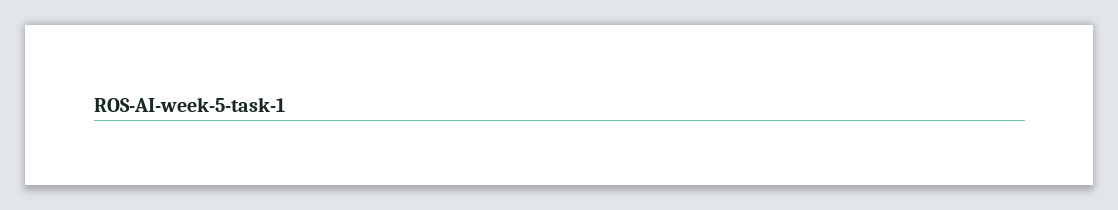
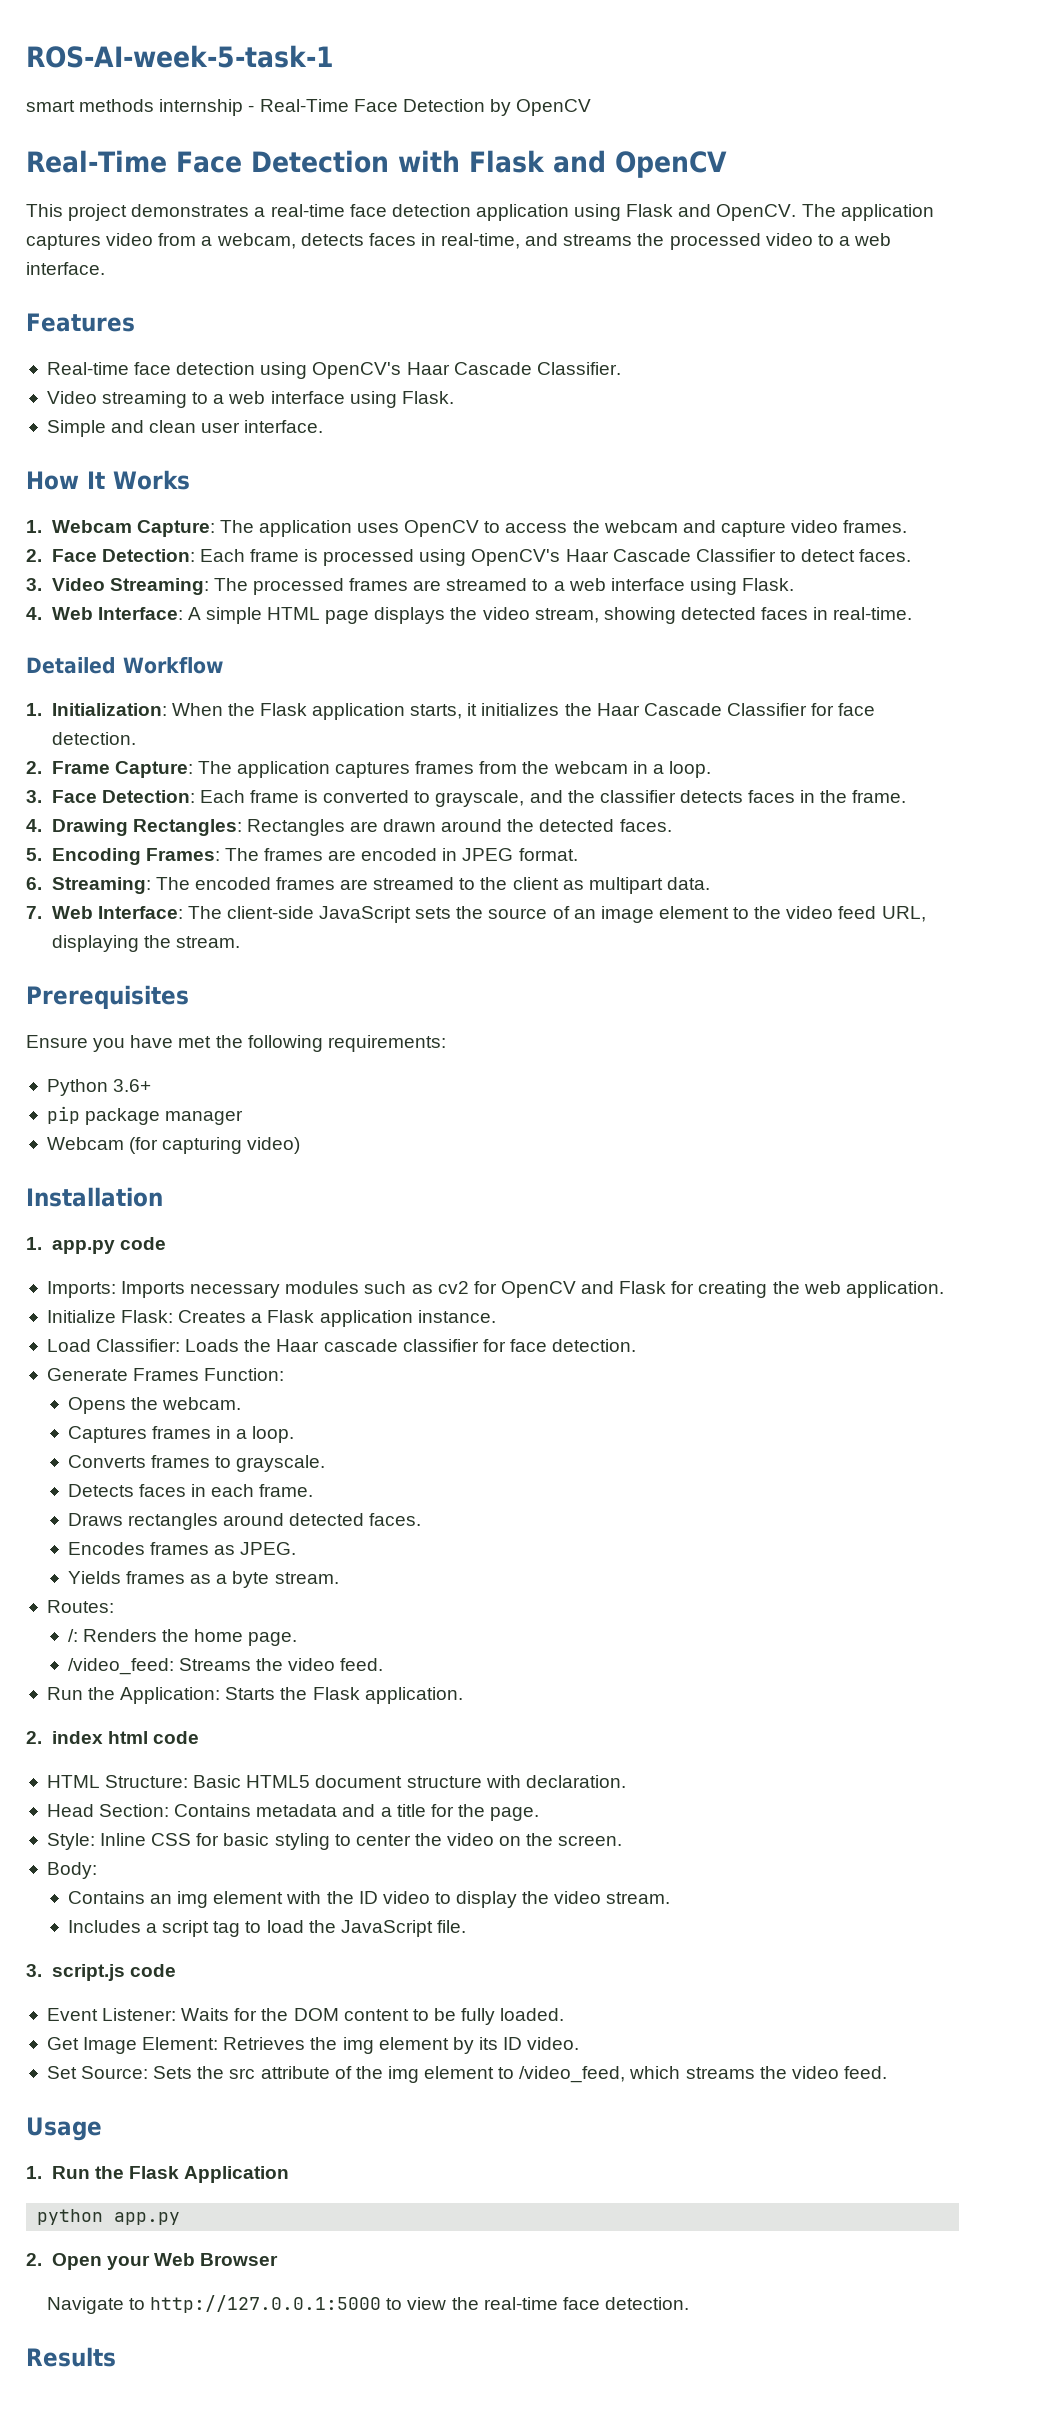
(285, 104) none -> [26,99,592,116] [26,150,727,178] [26,204,934,221] [26,233,892,250] [26,262,105,275] [26,313,135,332] [46,362,621,379] [46,391,454,408] [46,420,324,437] [26,470,190,490] [26,520,908,537] [26,549,912,566] [26,578,795,595] [26,607,913,624] [26,657,223,674] [26,703,876,720] [51,732,136,745] [26,761,711,778] [26,790,907,807] [26,819,672,836] [26,848,578,865] [26,877,710,894] [26,906,926,923] [51,935,240,952] [26,985,189,1009] [26,1035,446,1052] [46,1079,152,1096] [46,1106,244,1125] [46,1137,301,1154] [26,1187,163,1207] [26,1237,166,1254] [46,1281,944,1298] [46,1310,496,1327] [46,1339,637,1352] [46,1368,285,1381] [67,1397,242,1414] [67,1426,295,1443] [67,1455,326,1472] [67,1484,314,1497] [67,1513,422,1530] [67,1542,297,1555] [67,1571,339,1588] [46,1600,114,1613] [67,1629,298,1646] [67,1658,384,1675] [46,1687,463,1704] [26,1731,199,1744] [46,1775,626,1788] [46,1804,540,1821] [46,1833,623,1850] [46,1862,97,1879] [67,1891,671,1908] [67,1920,466,1937] [26,1964,176,1981] [46,2008,565,2025] [46,2037,580,2054] [46,2066,887,2083] [26,2117,102,2141] [26,2166,289,2183] [37,2209,181,2225] [26,2253,278,2270] [46,2295,689,2314] [26,2347,116,2367] // smart methods internship - Real-Time Face Detection by OpenCV // Real-Time Face Detection with Flask and OpenCV // This project demonstrates a real-time face detection application using Flask and OpenCV. The application captures video from a webcam, detects faces in real-time, and streams the processed video to a web interface. // Features // Real-time face detection using OpenCV's Haar Cascade Classifier. // Video streaming to a web interface using Flask. // Simple and clean user interface. // How It Works // 1. Webcam Capture: The application uses OpenCV to access the webcam and capture video frames. // 2. Face Detection: Each frame is processed using OpenCV's Haar Cascade Classifier to detect faces. // 3. Video Streaming: The processed frames are streamed to a web interface using Flask. // 4. Web Interface: A simple HTML page displays the video stream, showing detected faces in real-time. // Detailed Workflow // 1. Initialization: When the Flask application starts, it initializes the Haar Cascade Classifier for face detection. // 2. Frame Capture: The application captures frames from the webcam in a loop. // 3. Face Detection: Each frame is converted to grayscale, and the classifier detects faces in the frame. // 4. Drawing Rectangles: Rectangles are drawn around the detected faces. // 5. Encoding Frames: The frames are encoded in JPEG format. // 6. Streaming: The encoded frames are streamed to the client as multipart data. // 7. Web Interface: The client-side JavaScript sets the source of an image element to the video feed URL, displaying the stream. // Prerequisites // Ensure you have met the following requirements: // Python 3.6+ // pip package manager // Webcam (for capturing video) // Installation // 1. app.py code // Imports: Imports necessary modules such as cv2 for OpenCV and Flask for creating the web application. // Initialize Flask: Creates a Flask application instance. // Load Classifier: Loads the Haar cascade classifier for face detection. // Generate Frames Function: // Opens the webcam. // Captures frames in a loop. // Converts frames to grayscale. // Detects faces in each frame. // Draws rectangles around detected faces. // Encodes frames as JPEG. // Yields frames as a byte stream. // Routes: // /: Renders the home page. // /video_feed: Streams the video feed. // Run the Application: Starts the Flask application. // 2. index html code // HTML Structure: Basic HTML5 document structure with declaration. // Head Section: Contains metadata and a title for the page. // Style: Inline CSS for basic styling to center the video on the screen. // Body: // Contains an img element with the ID video to display the video stream. // Includes a script tag to load the JavaScript file. // 3. script.js code // Event Listener: Waits for the DOM content to be fully loaded. // Get Image Element: Retrieves the img element by its ID video. // Set Source: Sets the src attribute of the img element to /video_feed, which streams the video feed. // Usage // 1. Run the Flask Application // python app.py // 2. Open your Web Browser // Navigate to http://127.0.0.1:5000 to view the real-time face detection. // Results

